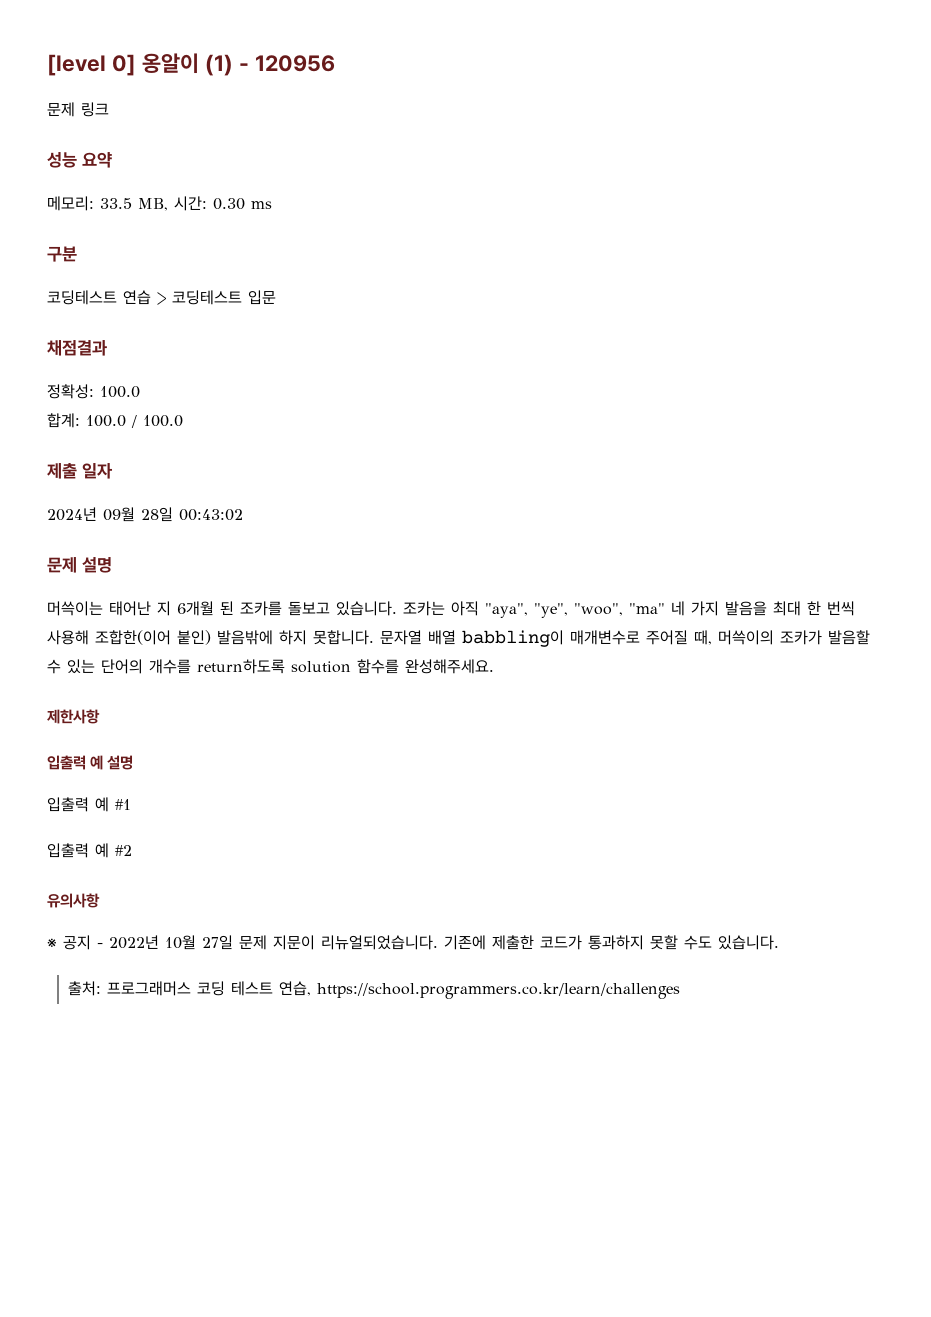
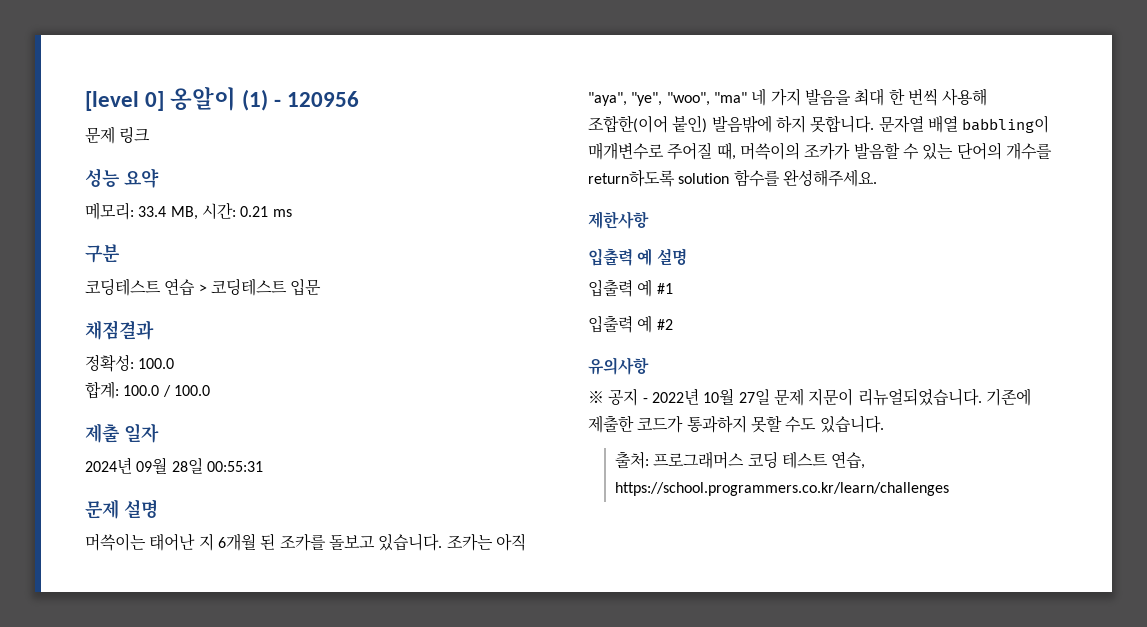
[100,198,132,209] 33.5 -> [138,206,167,217] 33.4
[213,198,245,210] 0.30 -> [240,206,269,217] 0.21
[179,509,243,521] 00:43:02 -> [206,461,263,472] 00:55:31

